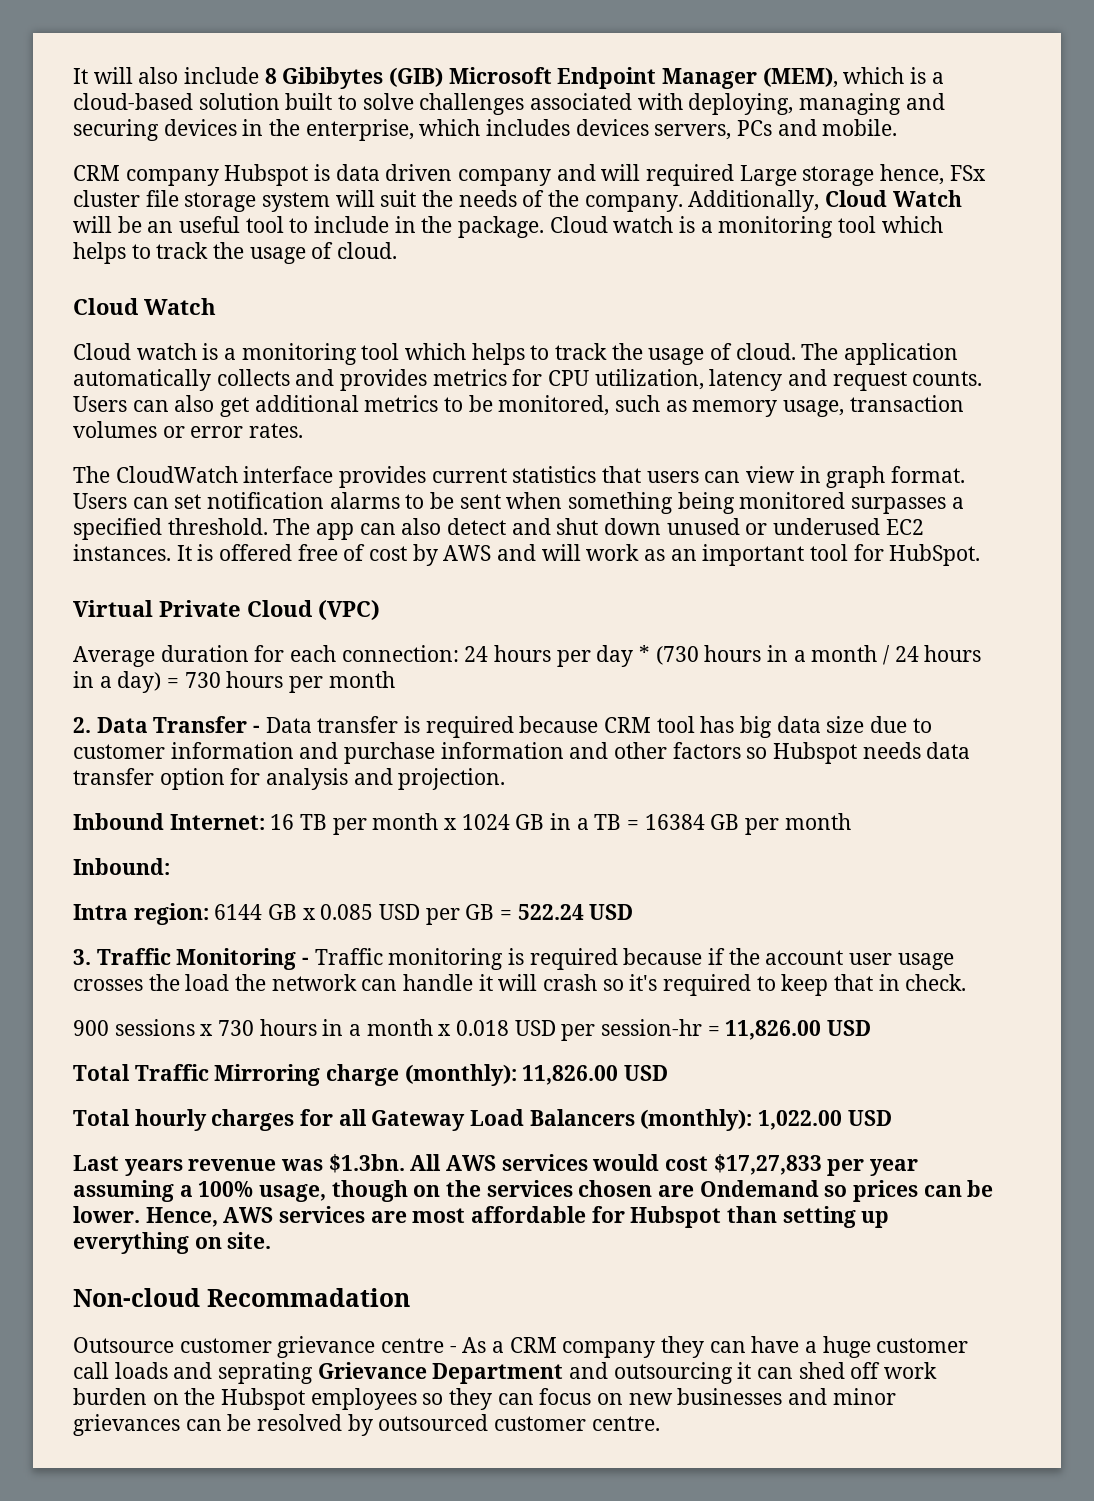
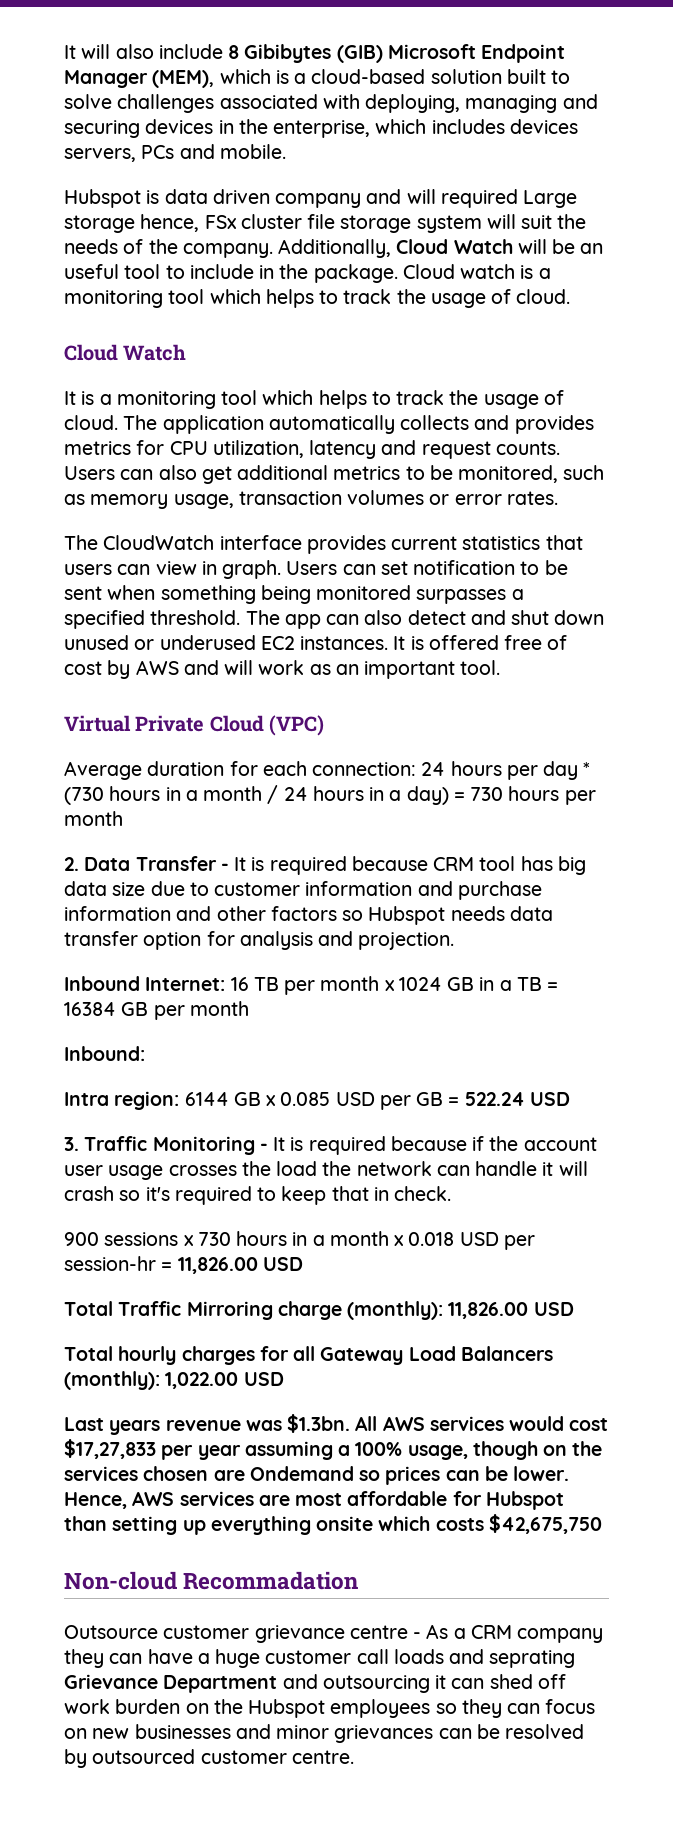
[73,165,219,186] CRM company -> (286, 151) none
[73,343,197,360] Cloud watch -> [64,391,76,405] It
[826,466,966,488] graph format. -> [222,560,282,579] graph.
[329,492,400,509] alarms -> (516, 567) none
[810,544,981,566] tool for HubSpot. -> [460,660,501,675] tool.
[265,716,399,733] Data transfer -> [234,857,247,871] It
[314,948,504,970] Traffic monitoring -> [273,1137,286,1151] It
[194,1232,272,1249] on site. -> [316,1514,602,1534] onsite which costs $42,675,750

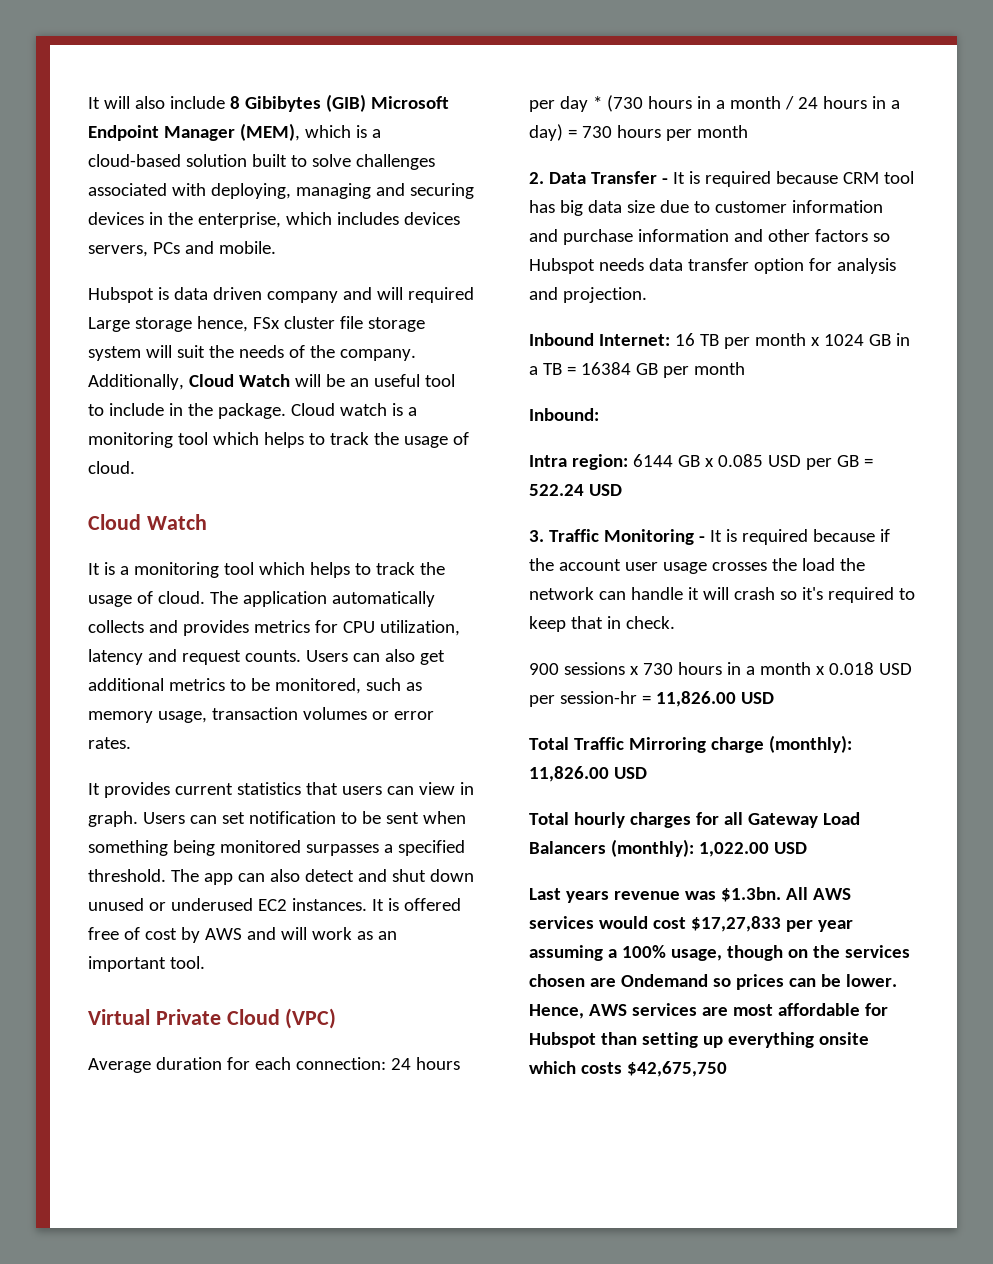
[64,535,302,550] The CloudWatch interface -> [88,783,100,795] It
[64,1571,359,1590] [64,1624,604,1643] [64,1649,576,1668] [64,1674,566,1693] [64,1699,596,1718] [64,1724,585,1743] [64,1749,354,1768] // Non-cloud Recommadation // Outsource customer grievance centre - As a CRM company they can have a huge customer call loads and seprating Grievance Department and outsourcing it can shed off work burden on the Hubspot employees so they can focus on new businesses and minor grievances can be resolved by outsourced customer centre. -> (727, 1069) none

